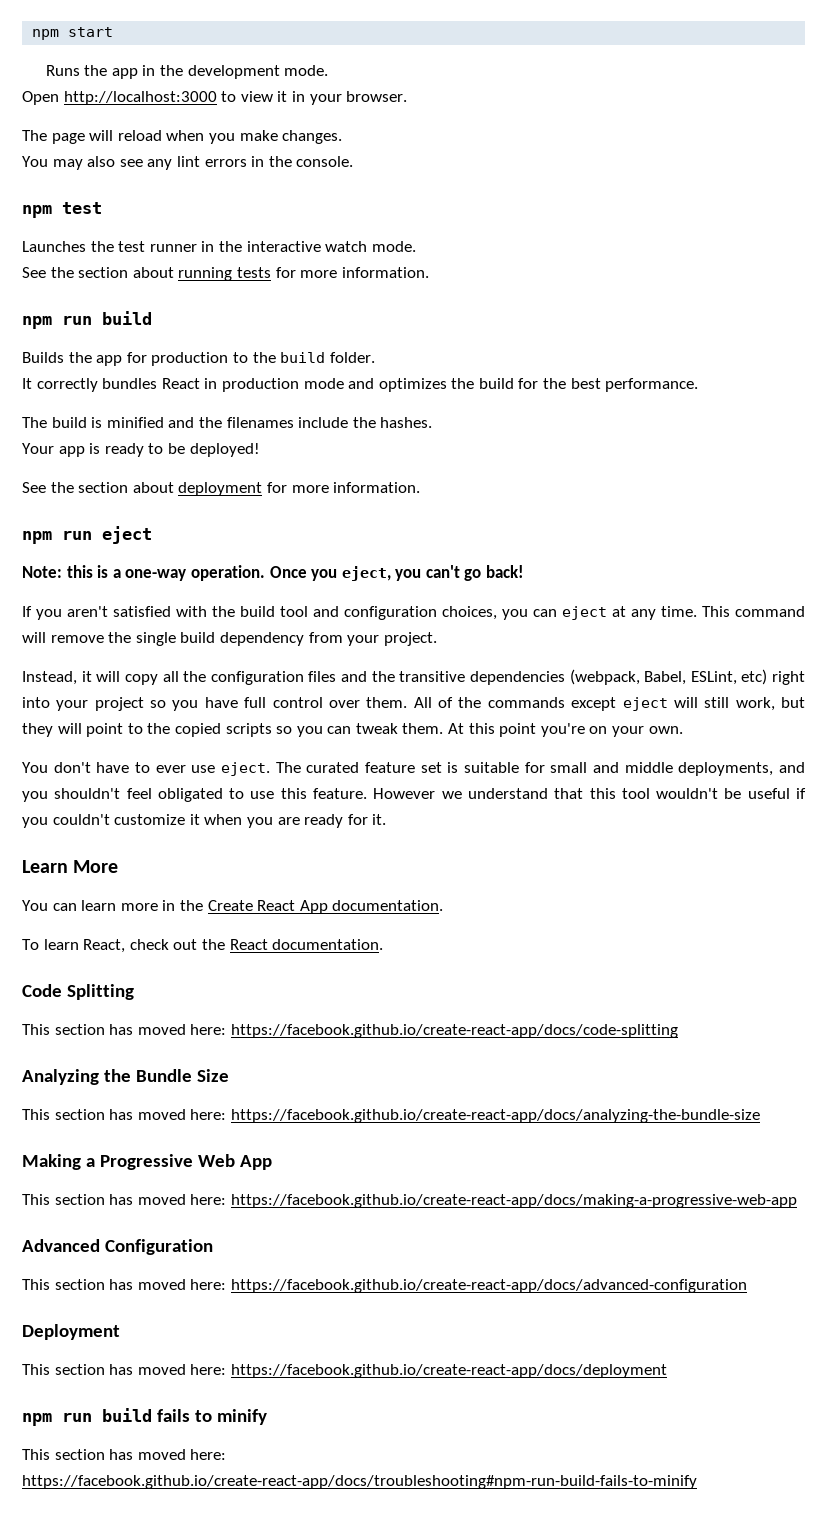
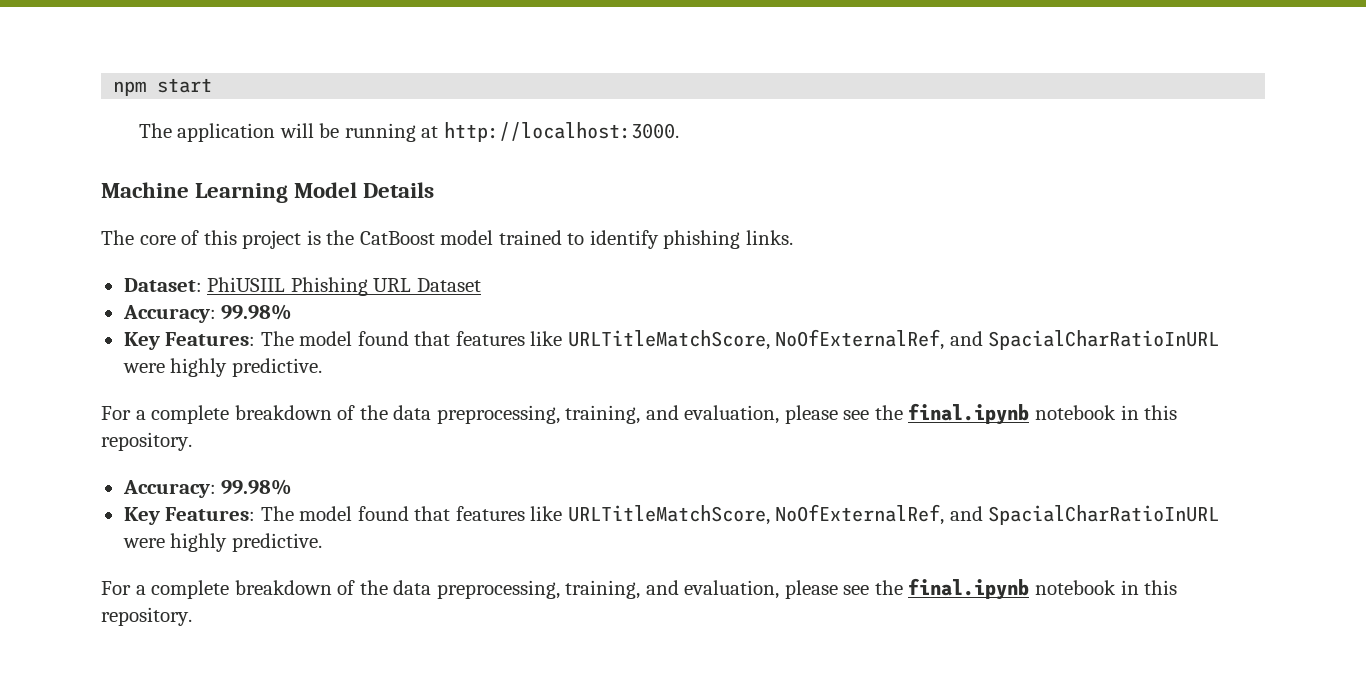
[45,65,329,79] [22,91,408,105] [22,130,343,144] [22,156,354,170] [22,202,102,218] [22,241,416,252] [22,267,429,281] [22,311,152,329] [22,352,375,366] [22,378,699,392] [22,417,433,428] [22,443,260,457] [22,482,421,496] [22,526,152,544] [22,565,525,581] [22,606,805,620] [22,632,437,646] [22,669,805,685] [22,697,805,711] [22,723,683,737] [22,762,805,776] [22,788,806,802] [22,814,387,828] [22,860,119,873] [22,900,444,914] [22,939,384,953] [22,984,134,1000] [22,1024,678,1038] [22,1069,229,1085] [22,1109,760,1123] [22,1154,272,1170] [22,1194,797,1208] [22,1239,213,1255] [22,1279,747,1293] [22,1324,120,1340] [22,1364,667,1378] [22,1408,267,1426] [22,1449,227,1460] [22,1475,697,1489] Runs the app in the development mode. // Open http://localhost:3000 to view it in your browser. // The page will reload when you make changes. // You may also see any lint errors in the console. // npm test // Launches the test runner in the interactive watch mode. // See the section about running tests for more information. // npm run build // Builds the app for production to the build folder. // It correctly bundles React in production mode and optimizes the build for the best performance. // The build is minified and the filenames include the hashes. // Your app is ready to be deployed! // See the section about deployment for more information. // npm run eject // Note: this is a one-way operation. Once you eject, you can't go back! // If you aren't satisfied with the build tool and configuration choices, you can eject at any time. This command will remove the single build dependency from your project. // Instead, it will copy all the configuration files and the transitive dependencies (webpack, Babel, ESLint, etc) right into your project so you have full control over them. All of the commands except eject will still work, but they will point to the copied scripts so you can tweak them. At this point you're on your own. // You don't have to ever use eject. The curated feature set is suitable for small and middle deployments, and you shouldn't feel obligated to use this feature. However we understand that this tool wouldn't be useful if you couldn't customize it when you are ready for it. // Learn More // You can learn more in the Create React App documentation. // To learn React, check out the React documentation. // Code Splitting // This section has moved here: https://facebook.github.io/create-react-app/docs/code-splitting // Analyzing the Bundle Size // This section has moved here: https://facebook.github.io/create-react-app/docs/analyzing-the-bundle-size // Making a Progressive Web App // This section has moved here: https://facebook.github.io/create-react-app/docs/making-a-progressive-web-app // Advanced Configuration // This section has moved here: https://facebook.github.io/create-react-app/docs/advanced-configuration // Deployment // This section has moved here: https://facebook.github.io/create-react-app/docs/deployment // npm run build fails to minify // This section has moved here: https://facebook.github.io/create-react-app/docs/troubleshooting#npm-run-build-fails-to-minify -> [138,122,679,142] [101,182,435,203] [101,230,793,249] [123,277,481,296] [122,304,293,323] [123,329,1220,350] [122,358,322,377] [101,403,1178,425] [101,432,192,451] [122,479,293,498] [123,504,1220,525] [122,533,322,552] [101,578,1178,600] [101,607,192,626] The application will be running at http://localhost:3000. // Machine Learning Model Details // The core of this project is the CatBoost model trained to identify phishing links. // Dataset: PhiUSIIL Phishing URL Dataset // Accuracy: 99.98% // Key Features: The model found that features like URLTitleMatchScore, NoOfExternalRef, and SpacialCharRatioInURL were highly predictive. // For a complete breakdown of the data preprocessing, training, and evaluation, please see the final.ipynb notebook in this repository. // Accuracy: 99.98% // Key Features: The model found that features like URLTitleMatchScore, NoOfExternalRef, and SpacialCharRatioInURL were highly predictive. // For a complete breakdown of the data preprocessing, training, and evaluation, please see the final.ipynb notebook in this repository.

